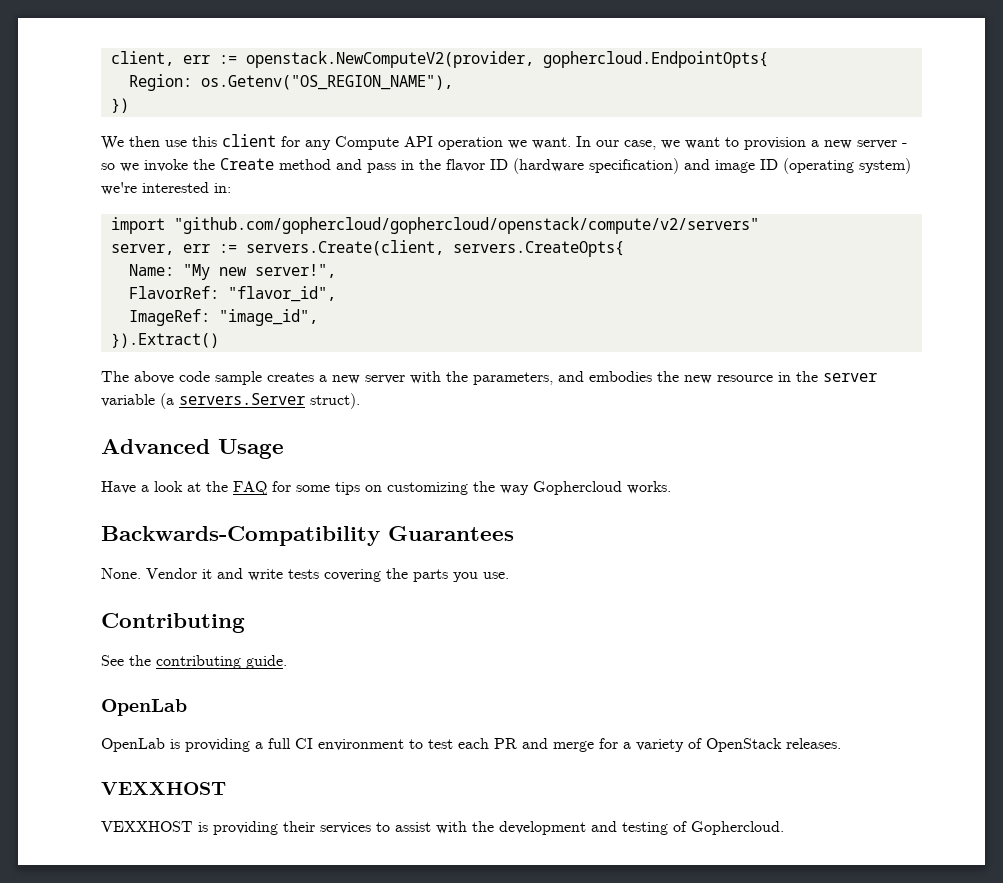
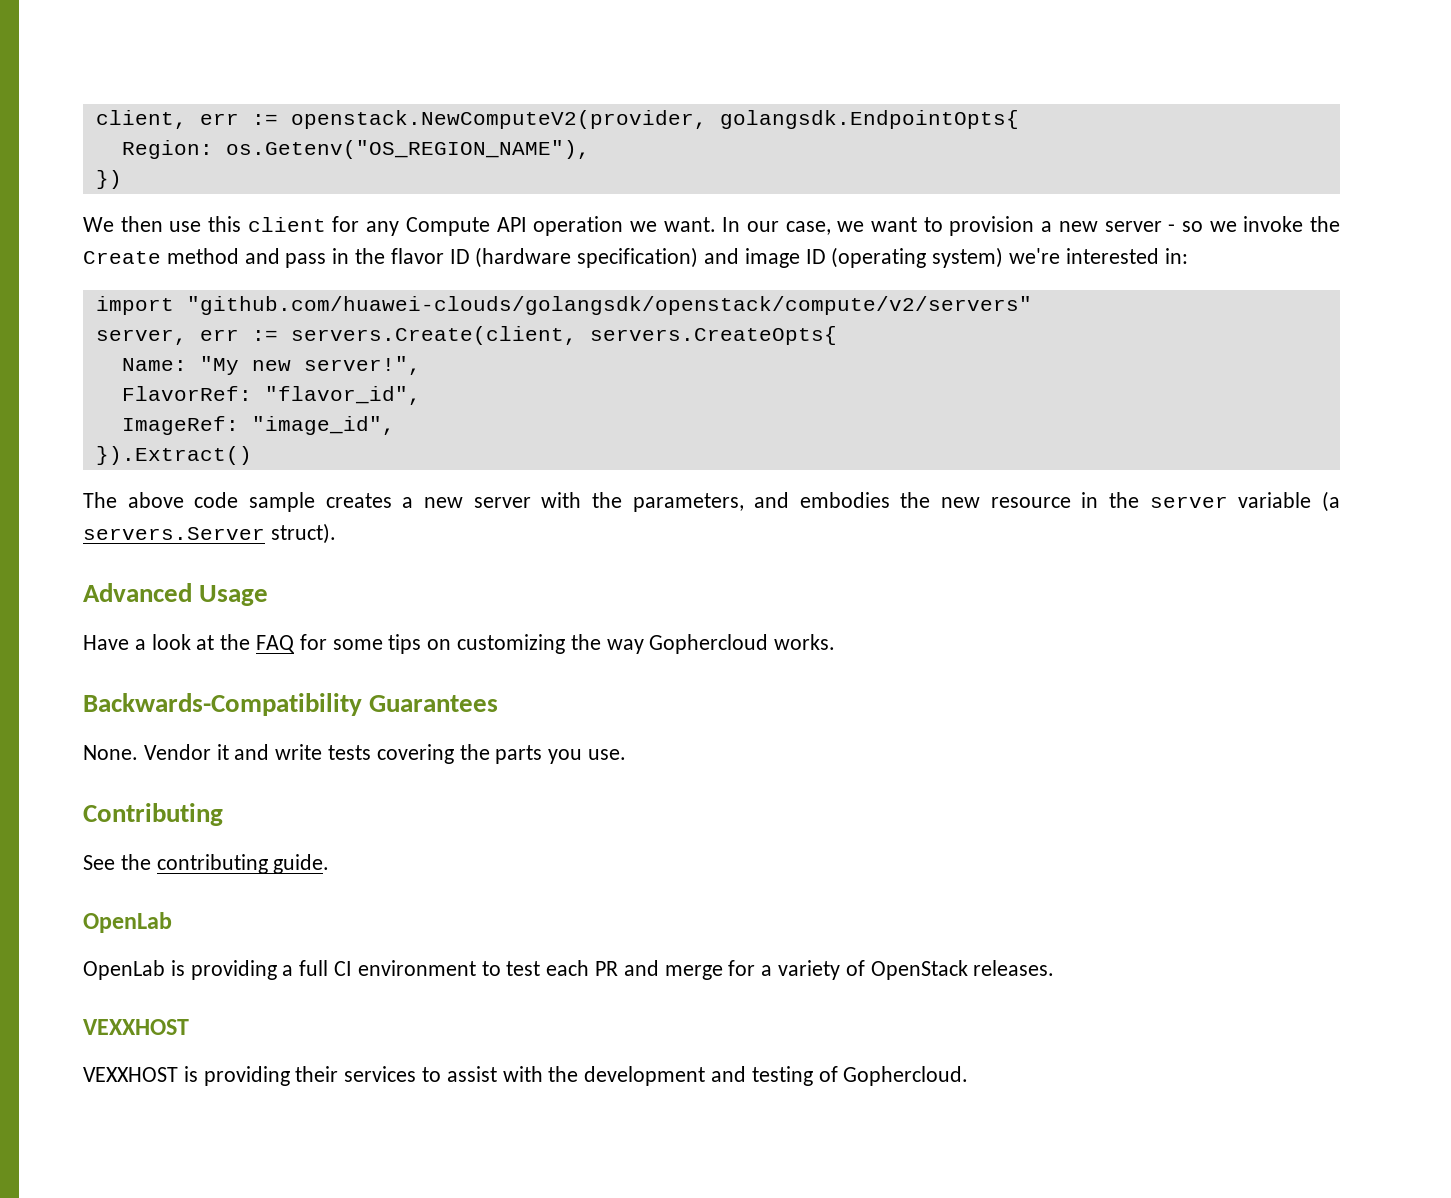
[542,51,768,68] gophercloud.EndpointOpts{ -> [719,110,1019,129] golangsdk.EndpointOpts{
[173,217,759,234] "github.com/gophercloud/gophercloud/openstack/compute/v2/servers" -> [186,296,1032,315] "github.com/huawei-clouds/golangsdk/openstack/compute/v2/servers"

